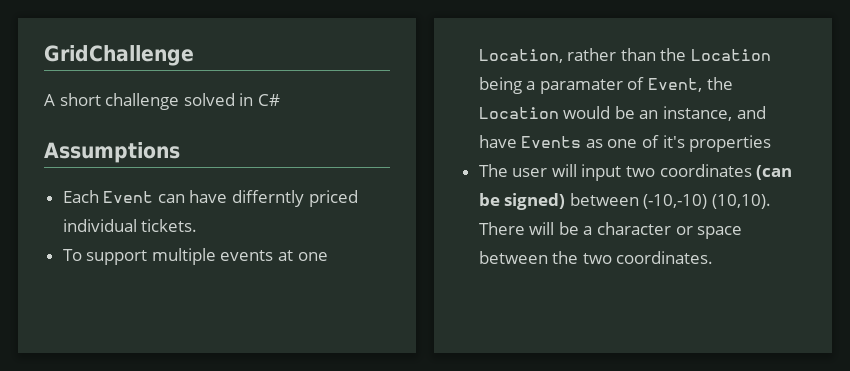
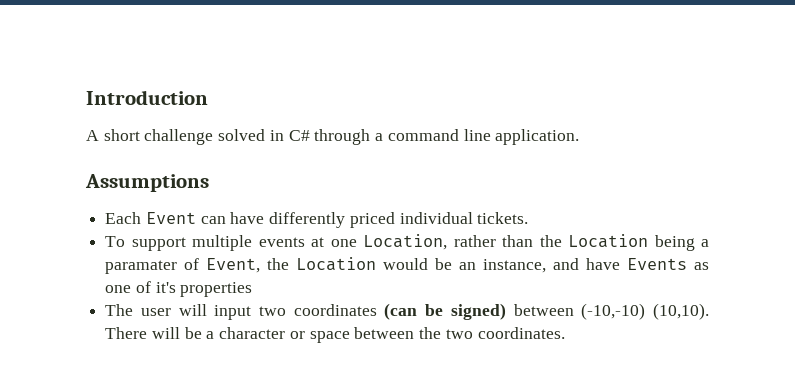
[44,45,194,66] GridChallenge -> [86,90,208,105] Introduction
(280, 100) none -> [314,129,580,145] through a command line application.
[232,190,305,207] differntly -> [269,212,346,228] differently

